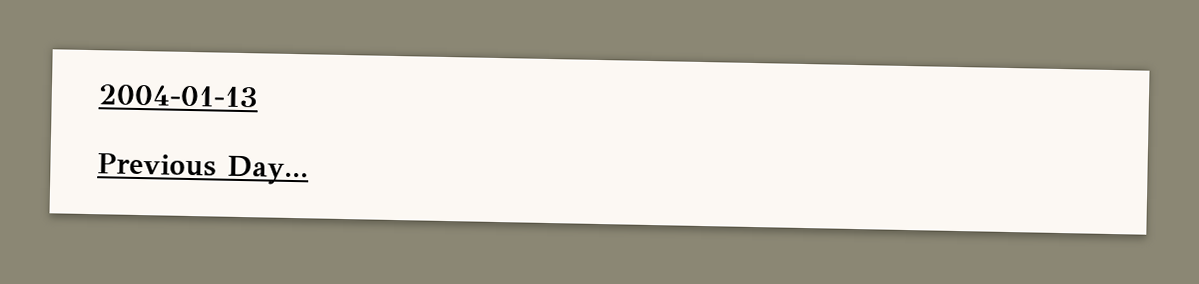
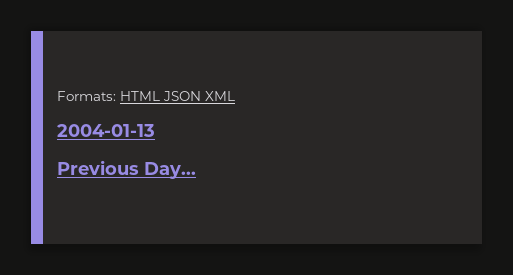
(98, 96) none -> [57,91,235,101] Formats: HTML JSON XML //

